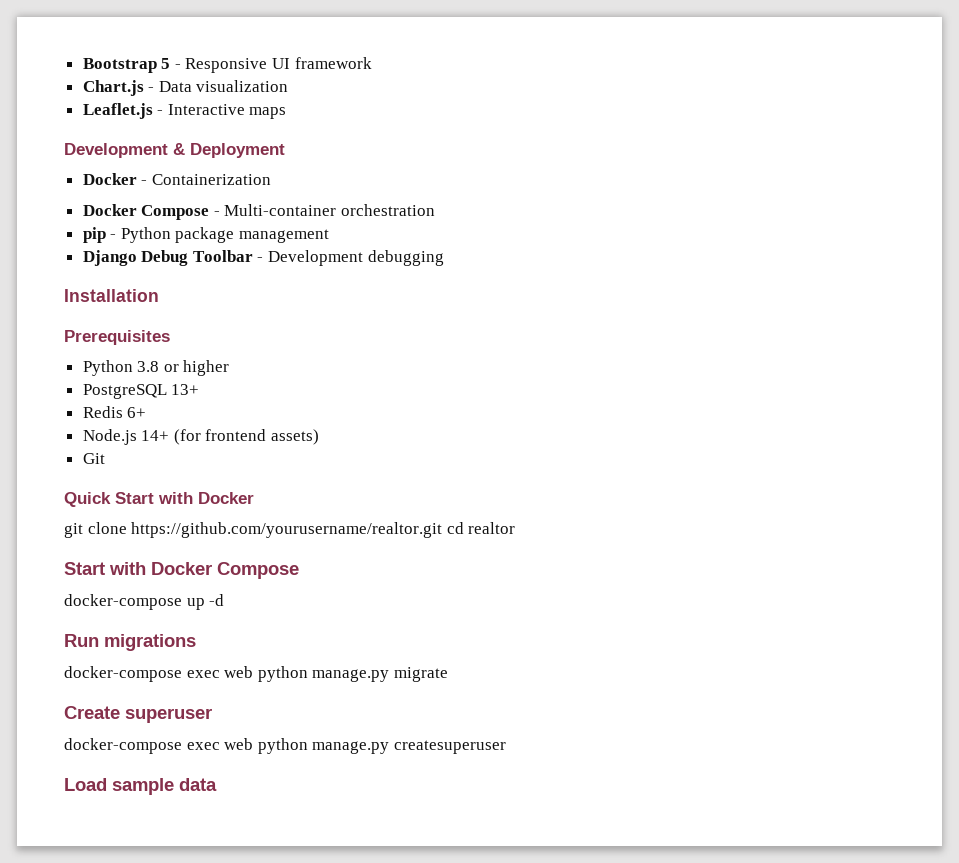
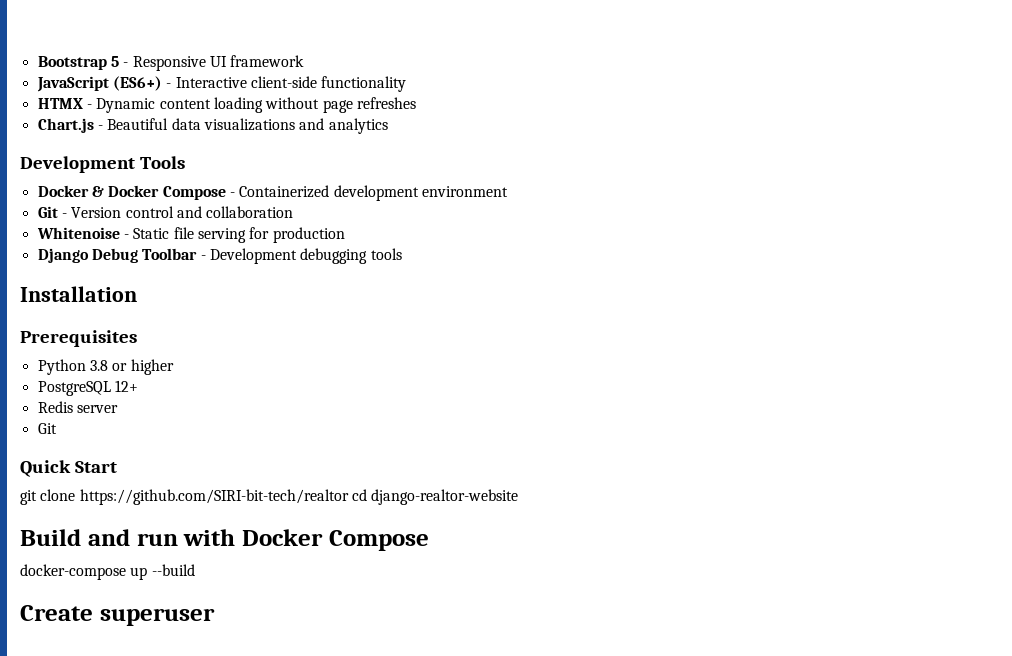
[82,80,289,96] [82,103,287,119] [64,143,285,158] [82,173,271,185] Chart.js - Data visualization // Leaflet.js - Interactive maps // Development & Deployment // Docker - Containerization // -> [36,76,407,92] [37,97,416,113] [37,118,388,134] [20,156,185,173] [37,185,104,197] JavaScript (ES6+) - Interactive client-side functionality // HTMX - Dynamic content loading without page refreshes // Chart.js - Beautiful data visualizations and analytics // Development Tools // Docker &
[224,204,436,216] [82,227,330,243] Multi-container orchestration // pip - Python package management -> [239,185,508,201] [37,206,294,218] [36,227,345,243] Containerized development environment // Git - Version control and collaboration // Whitenoise - Static file serving for production
(444, 258) none -> [370,248,402,260] tools
[171,384,200,395] 13+ -> [114,380,138,392] 12+
[127,407,147,418] [82,429,320,445] 6+ // Node.js 14+ (for frontend assets) -> [76,405,118,413] server
[158,492,254,504] with Docker -> (117, 467) none
[131,522,516,538] [64,562,105,575] https://github.com/yourusername/realtor.git cd realtor // Start -> [79,489,519,505] [20,529,178,546] https://github.com/SIRI-bit-tech/realtor cd django-realtor-website // Build and run
[209,594,225,606] [64,634,196,651] [64,666,448,682] [64,706,212,723] [64,738,506,754] [64,778,217,795] -d // Run migrations // docker-compose exec web python manage.py migrate // Create superuser // docker-compose exec web python manage.py createsuperuser // Load sample data -> [151,564,195,576] [20,605,215,626] --build // Create superuser

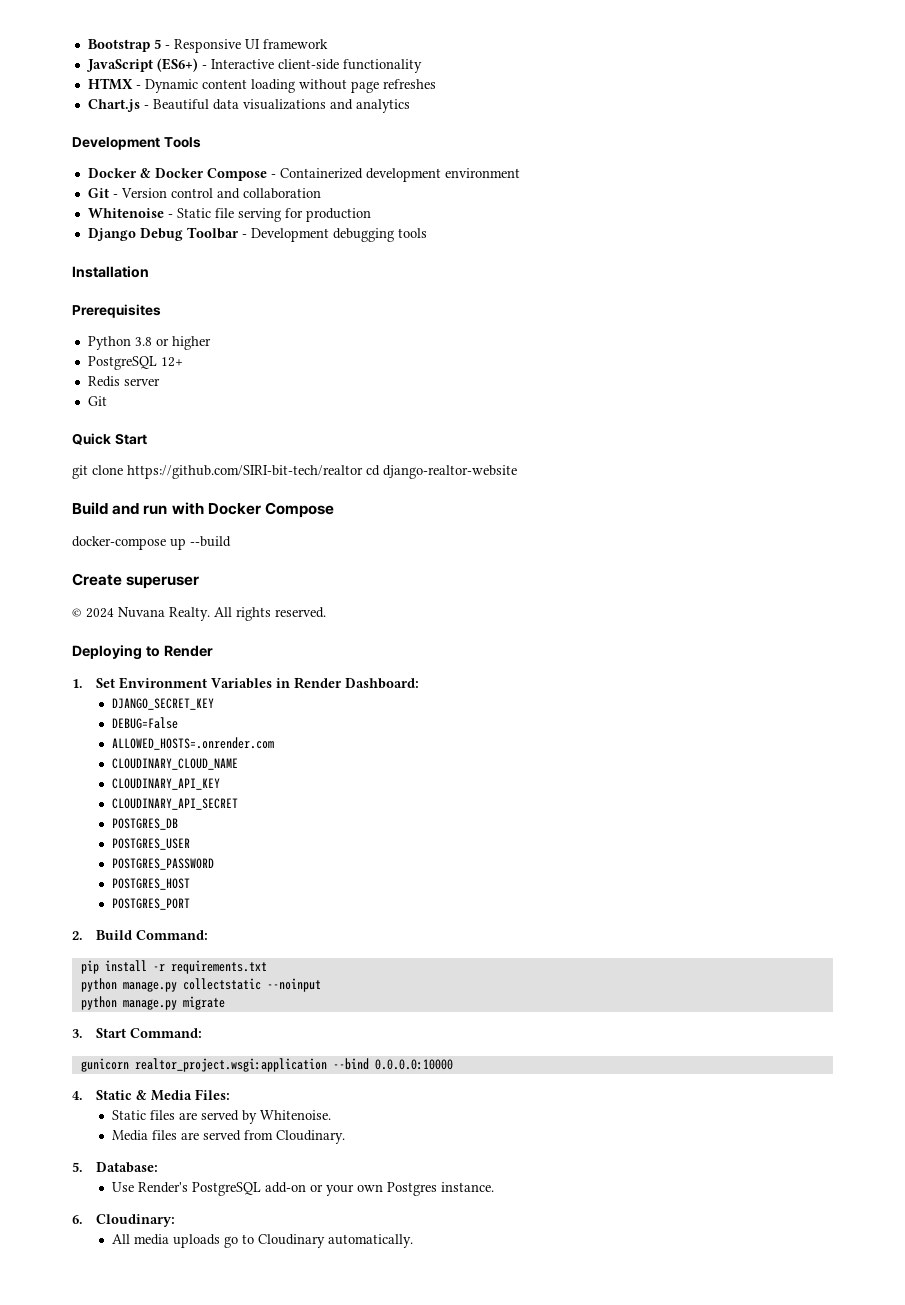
(215, 617) none -> [72,607,326,621] [72,645,213,660] [72,677,420,689] [112,698,215,710] [112,717,179,729] [112,737,275,750] [112,758,239,770] [112,778,221,790] [112,798,239,810] [112,818,179,830] [112,838,191,850] [112,858,215,870] [112,878,191,890] [112,898,191,910] [72,930,209,940] [80,960,267,974] [80,978,321,992] [80,996,225,1010] [72,1028,203,1038] [80,1058,453,1072] [72,1089,231,1101] [112,1110,332,1124] [112,1130,346,1144] [72,1162,159,1173] [112,1182,495,1196] [72,1214,176,1227] [112,1234,414,1248] // © 2024 Nuvana Realty. All rights reserved. // Deploying to Render // 1. Set Environment Variables in Render Dashboard: // DJANGO_SECRET_KEY // DEBUG=False // ALLOWED_HOSTS=.onrender.com // CLOUDINARY_CLOUD_NAME // CLOUDINARY_API_KEY // CLOUDINARY_API_SECRET // POSTGRES_DB // POSTGRES_USER // POSTGRES_PASSWORD // POSTGRES_HOST // POSTGRES_PORT // 2. Build Command: // pip install -r requirements.txt // python manage.py collectstatic --noinput // python manage.py migrate // 3. Start Command: // gunicorn realtor_project.wsgi:application --bind 0.0.0.0:10000 // 4. Static & Media Files: // Static files are served by Whitenoise. // Media files are served from Cloudinary. // 5. Database: // Use Render's PostgreSQL add-on or your own Postgres instance. // 6. Cloudinary: // All media uploads go to Cloudinary automatically.

